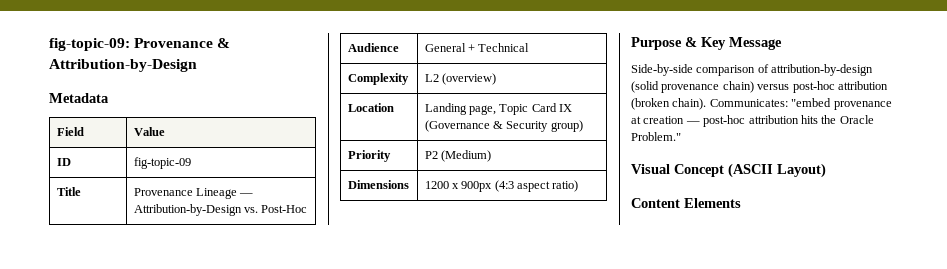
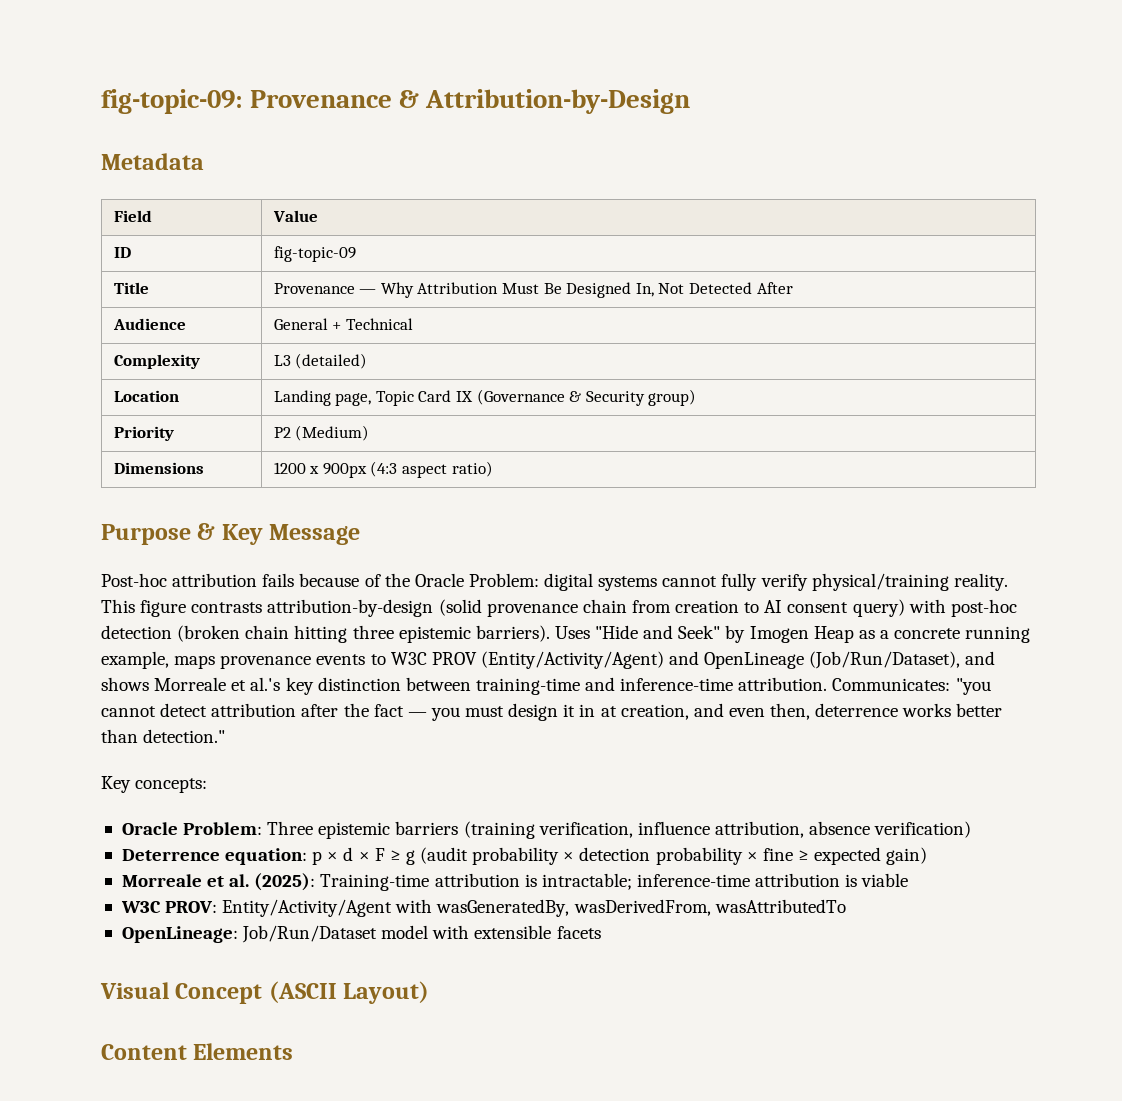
[195,188,254,199] [133,204,308,216] Lineage — Attribution-by-Design vs. Post-Hoc -> [359,282,793,298] — Why Attribution Must Be Designed In, Not Detected After
[424,73,496,85] L2 (overview) -> [273,353,368,369] L3 (detailed)
[631,64,874,76] [631,81,888,93] [631,98,892,110] [631,115,874,127] [631,132,681,141] Side-by-side comparison of attribution-by-design (solid provenance chain) versus post-hoc attribution (broken chain). Communicates: "embed provenance at creation — post-hoc attribution hits the Oracle Problem." -> [101,573,1008,591] [101,599,1017,617] [101,625,1031,643] [101,651,996,669] [101,677,991,695] [101,703,1003,721] [101,729,226,743] [101,776,208,793] [121,821,972,839] [121,847,928,865] [121,873,909,891] [120,899,846,917] [121,925,601,943] Post-hoc attribution fails because of the Oracle Problem: digital systems cannot fully verify physical/training reality. This figure contrasts attribution-by-design (solid provenance chain from creation to AI consent query) with post-hoc detection (broken chain hitting three epistemic barriers). Uses "Hide and Seek" by Imogen Heap as a concrete running example, maps provenance events to W3C PROV (Entity/Activity/Agent) and OpenLineage (Job/Run/Dataset), and shows Morreale et al.'s key distinction between training-time and inference-time attribution. Communicates: "you cannot detect attribution after the fact — you must design it in at creation, and even then, deterrence works better than detection." // Key concepts: // Oracle Problem: Three epistemic barriers (training verification, influence attribution, absence verification) // Deterrence equation: p × d × F ≥ g (audit probability × detection probability × fine ≥ expected gain) // Morreale et al. (2025): Training-time attribution is intractable; inference-time attribution is viable // W3C PROV: Entity/Activity/Agent with wasGeneratedBy, wasDerivedFrom, wasAttributedTo // OpenLineage: Job/Run/Dataset model with extensible facets

